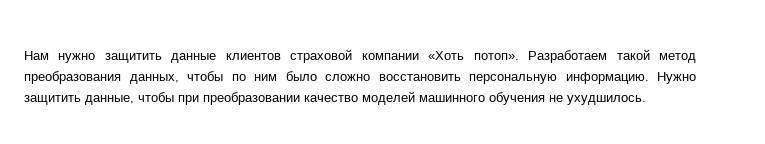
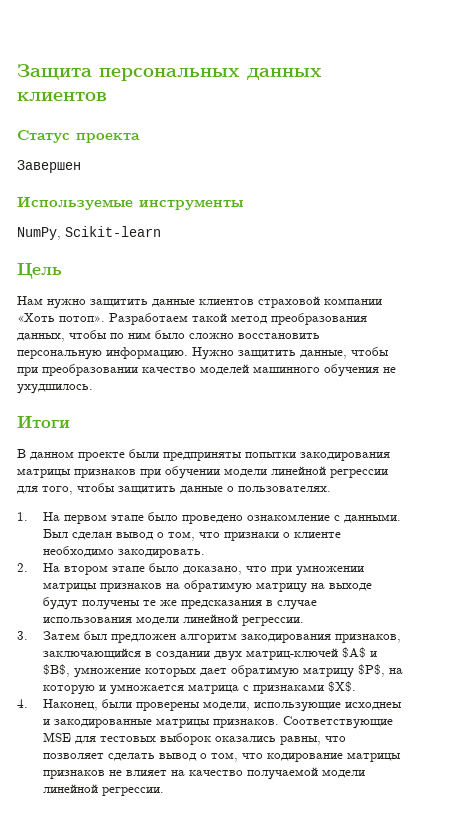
(24, 55) none -> [17,64,322,81] [17,92,107,101] [17,130,140,143] [17,160,81,173] [17,196,243,210] [17,226,161,240] [17,263,62,279] Защита персональных данных клиентов // Статус проекта // Завершен // Используемые инструменты // NumPy, Scikit-learn // Цель //
(646, 100) none -> [17,415,70,428] [17,449,390,461] [17,466,388,479] [17,483,331,495] [17,512,401,524] [42,529,341,541] [42,546,205,558] [17,563,364,576] [42,580,372,593] [42,597,317,610] [42,614,304,626] [17,631,401,643] [42,647,377,661] [42,664,403,678] [42,681,356,695] [17,699,402,712] [42,716,393,729] [42,732,346,745] [42,752,401,762] [42,767,365,780] [42,784,164,796] // Итоги // В данном проекте были предприняты попытки закодирования матрицы признаков при обучении модели линейной регрессии для того, чтобы защитить данные о пользователях. // 1. На первом этапе было проведено ознакомление с данными. Был сделан вывод о том, что признаки о клиенте необходимо закодировать. // 2. На втором этапе было доказано, что при умножении матрицы признаков на обратимую матрицу на выходе будут получены те же предсказания в случае использования модели линейной регрессии. // 3. Затем был предложен алгоритм закодирования признаков, заключающийся в создании двух матриц-ключей $A$ и $B$, умножение которых дает обратимую матрицу $P$, на которую и умножается матрица с признаками $X$. // 4. Наконец, были проверены модели, использующие исходнеы и закодированные матрицы признаков. Соответствующие MSE для тестовых выборок оказались равны, что позволяет сделать вывод о том, что кодирование матрицы признаков не влияет на качество получаемой модели линейной регрессии.

